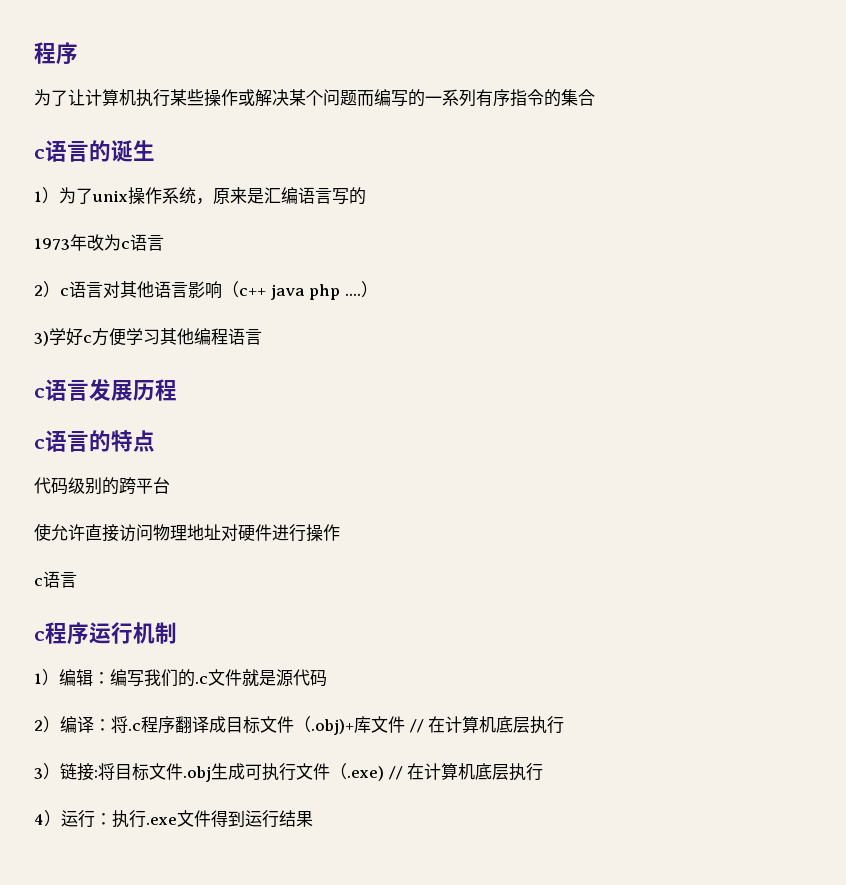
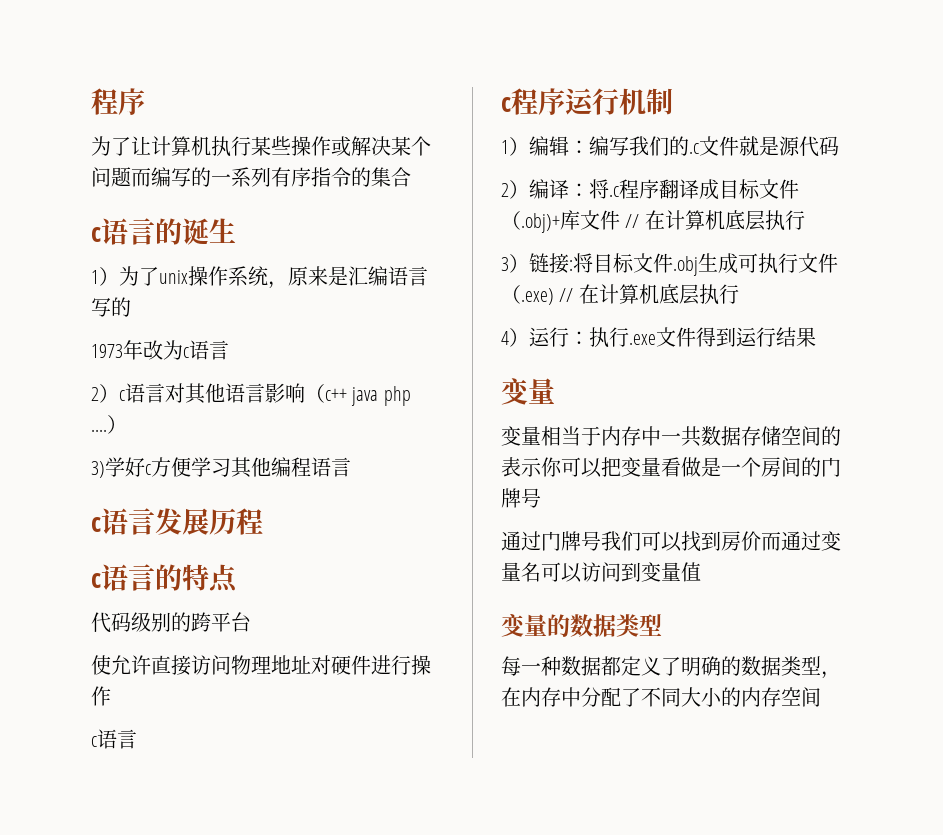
(313, 819) none -> [501,378,555,405] [501,426,841,447] [501,457,841,478] [501,488,541,508] [501,531,841,552] [501,562,701,583] [501,613,662,637] [501,656,841,679] [501,687,821,707] // 变量 // 变量相当于内存中一共数据存储空间的表示你可以把变量看做是一个房间的门牌号 // 通过门牌号我们可以找到房价而通过变量名可以访问到变量值 // 变量的数据类型 // 每一种数据都定义了明确的数据类型，在内存中分配了不同大小的内存空间

